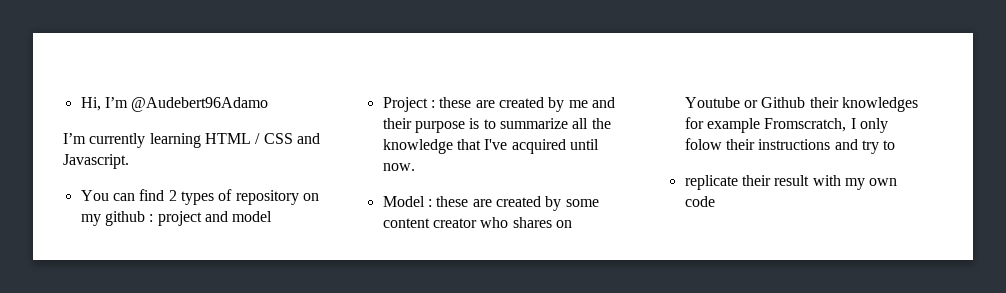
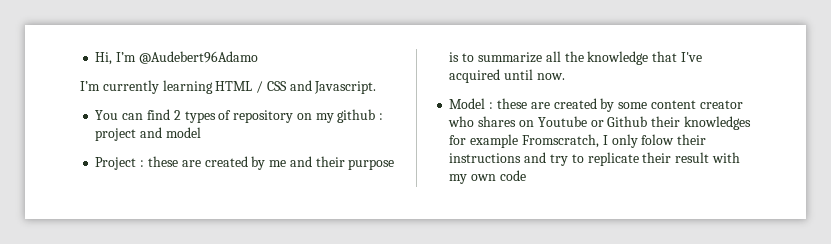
(896, 145) // -> (584, 158) none

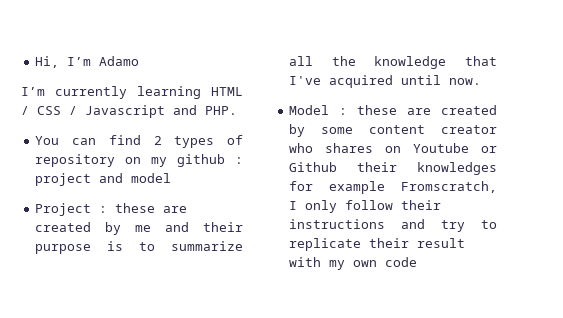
[138,51,258,64] @Audebert96Adamo -> [99,56,140,66] Adamo
[289,80,377,94] and Javascript. -> [69,105,237,118] / Javascript and PHP.
[641,134,675,145] folow -> [345,200,394,210] follow

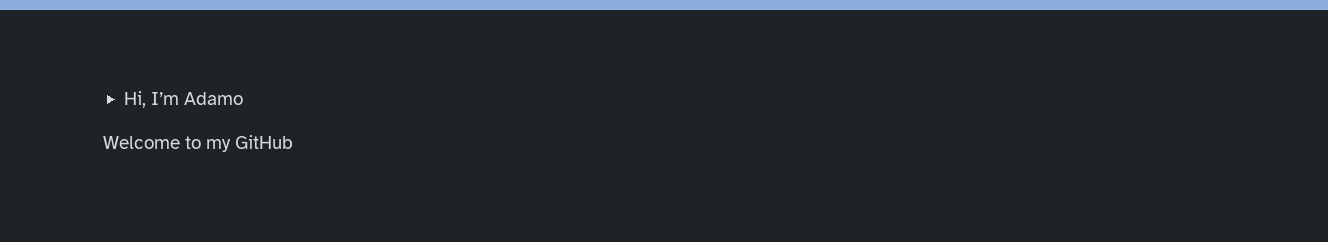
[21,86,243,99] [21,105,237,118] [35,135,243,148] [35,154,243,167] [35,173,172,186] [35,203,188,216] [35,222,243,235] [35,241,243,254] [289,56,497,69] [289,75,482,88] [289,105,497,115] [289,124,497,137] [289,143,497,153] [289,162,497,175] [289,181,497,194] [289,200,442,213] [289,219,497,232] [289,238,466,251] [289,257,418,270] I’m currently learning HTML / CSS / Javascript and PHP. // You can find 2 types of repository on my github : project and model // Project : these are created by me and their purpose is to summarize all the knowledge that I've acquired until now. // Model : these are created by some content creator who shares on Youtube or Github their knowledges for example Fromscratch, I only follow their instructions and try to replicate their result with my own code -> [103,135,294,152] Welcome to my GitHub

